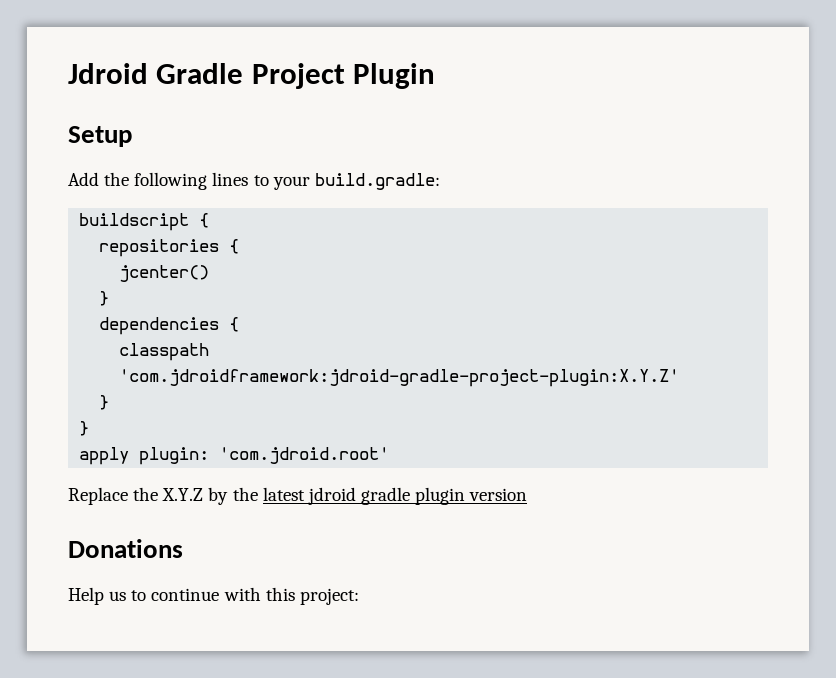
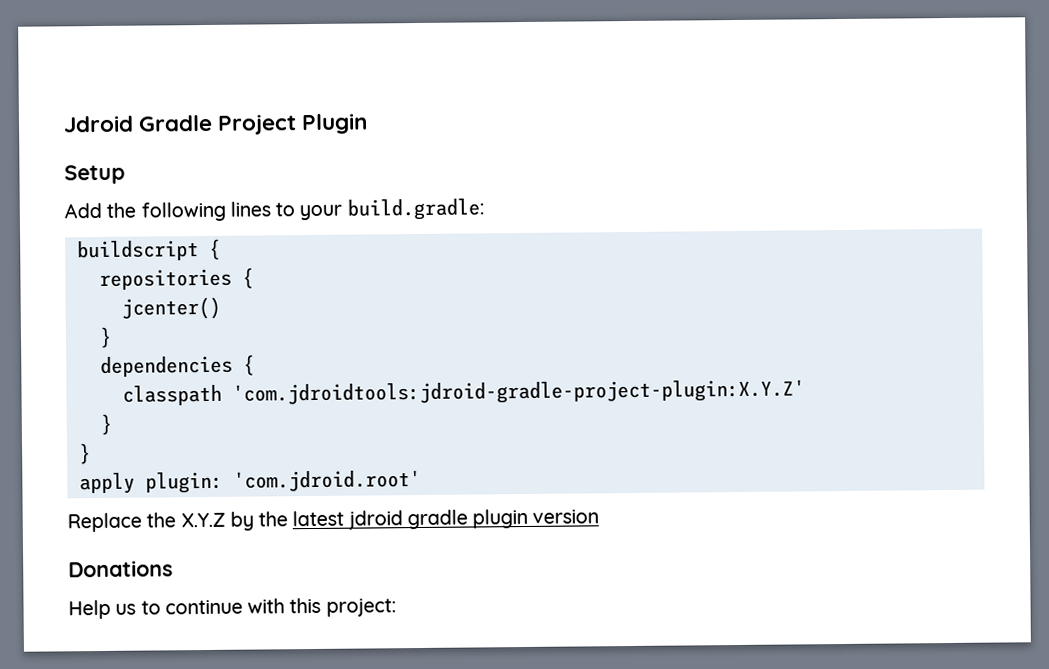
[119,369,680,387] 'com.jdroidframework:jdroid-gradle-project-plugin:X.Y.Z' -> [231,379,805,406] 'com.jdroidtools:jdroid-gradle-project-plugin:X.Y.Z'

